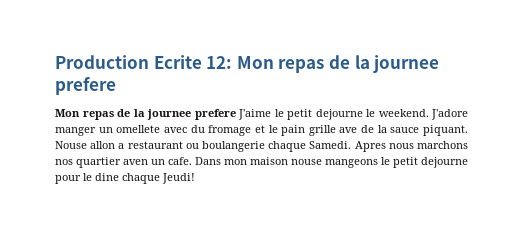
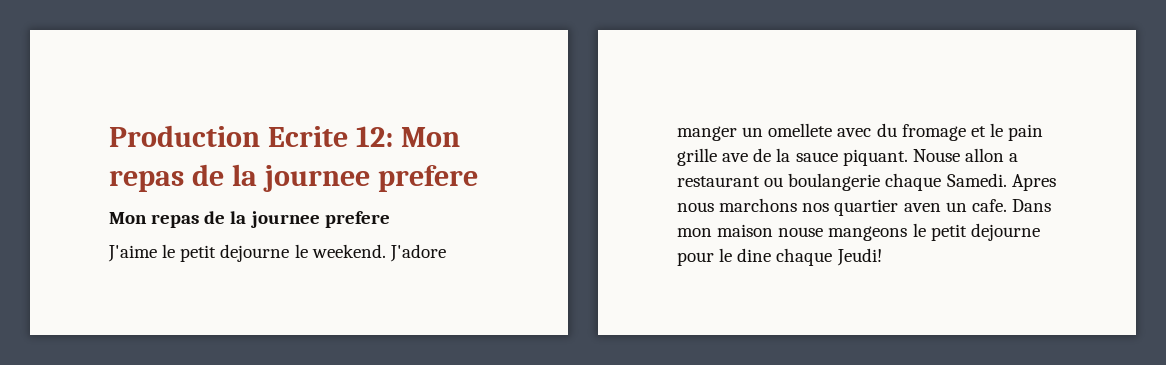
(236, 114) none -> (390, 219) //

